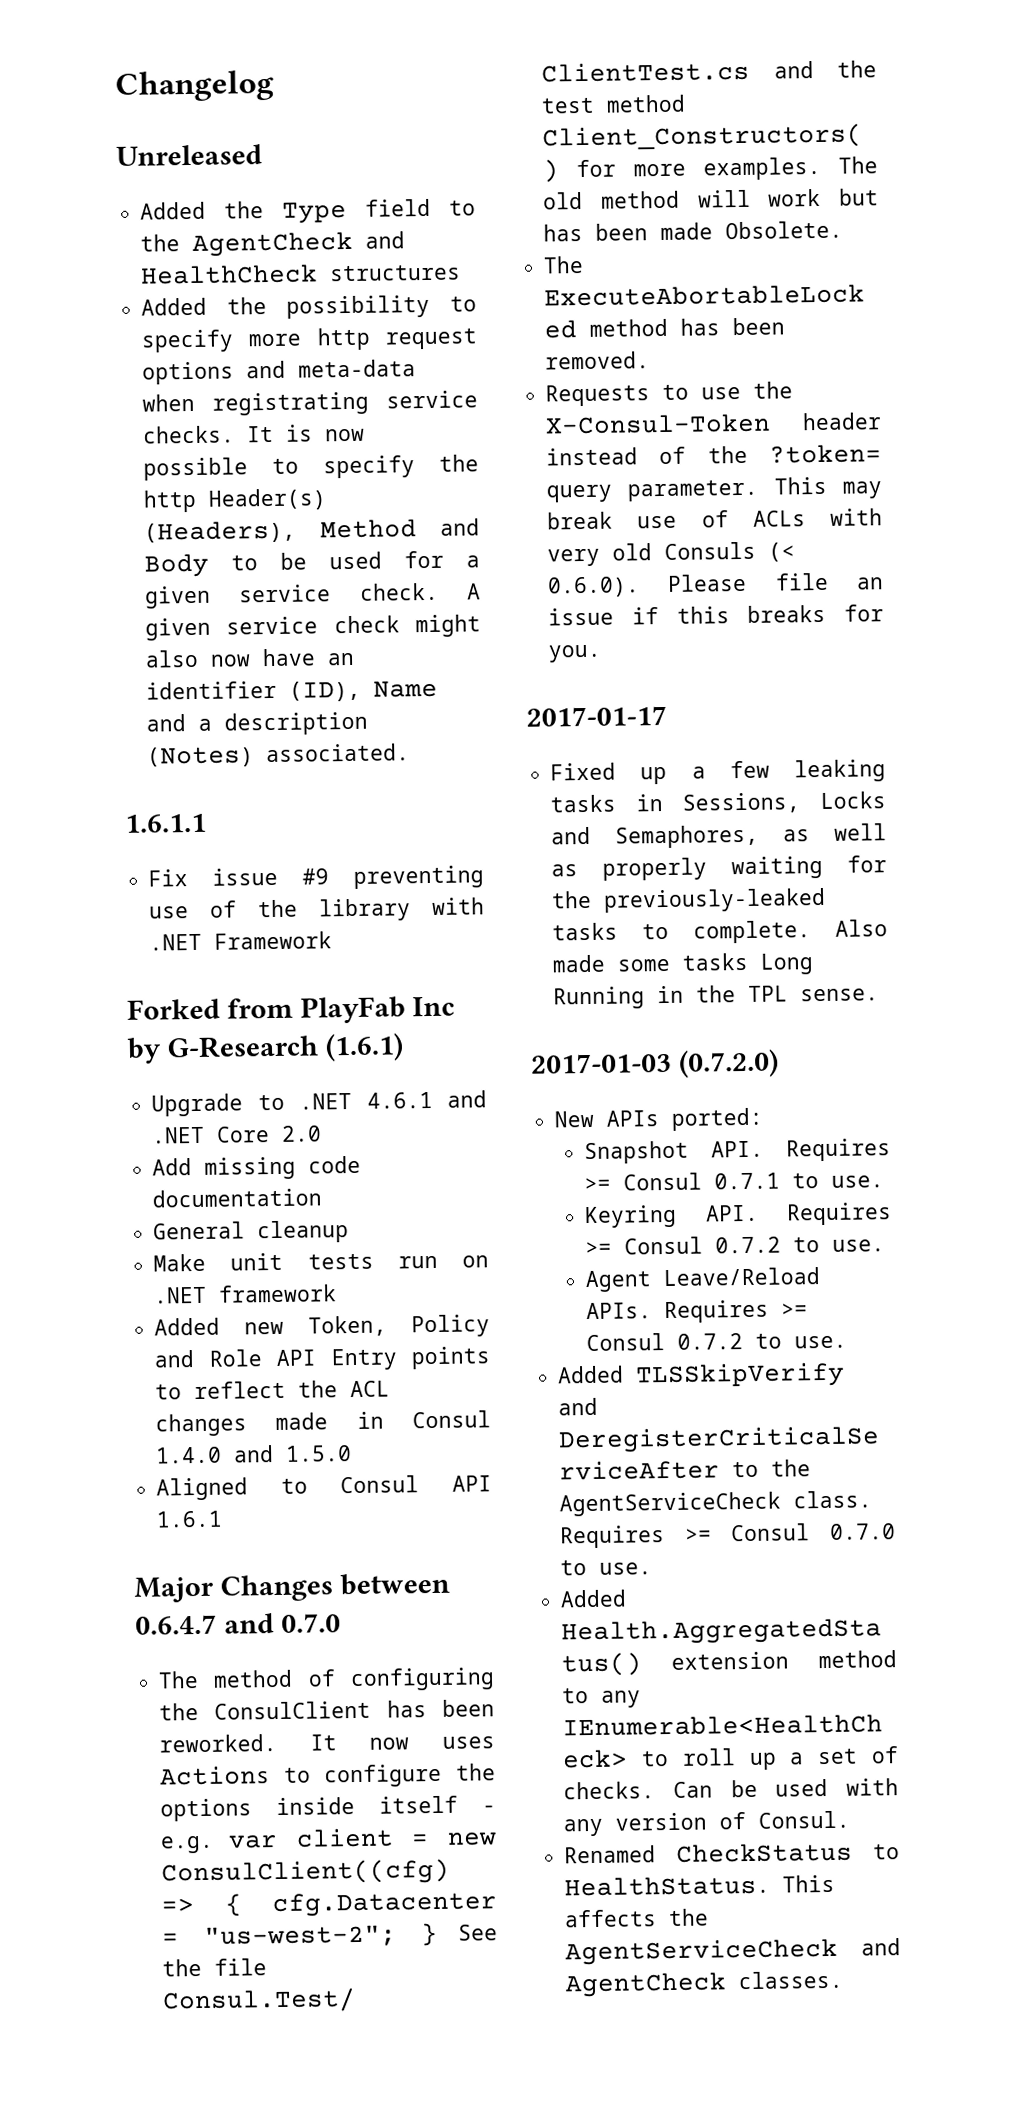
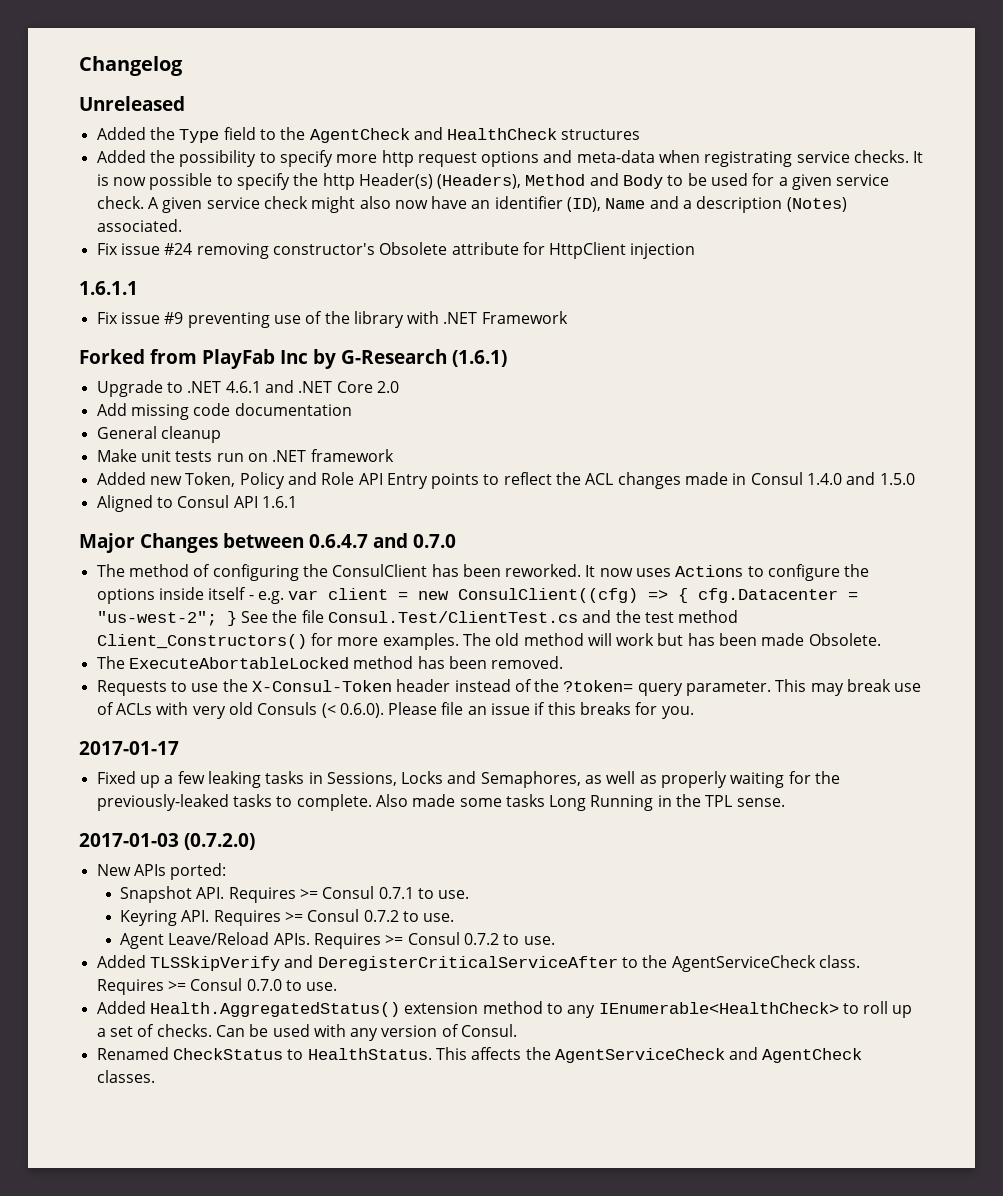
(411, 753) none -> [96,242,696,259] // Fix issue #24 removing constructor's Obsolete attribute for HttpClient injection

